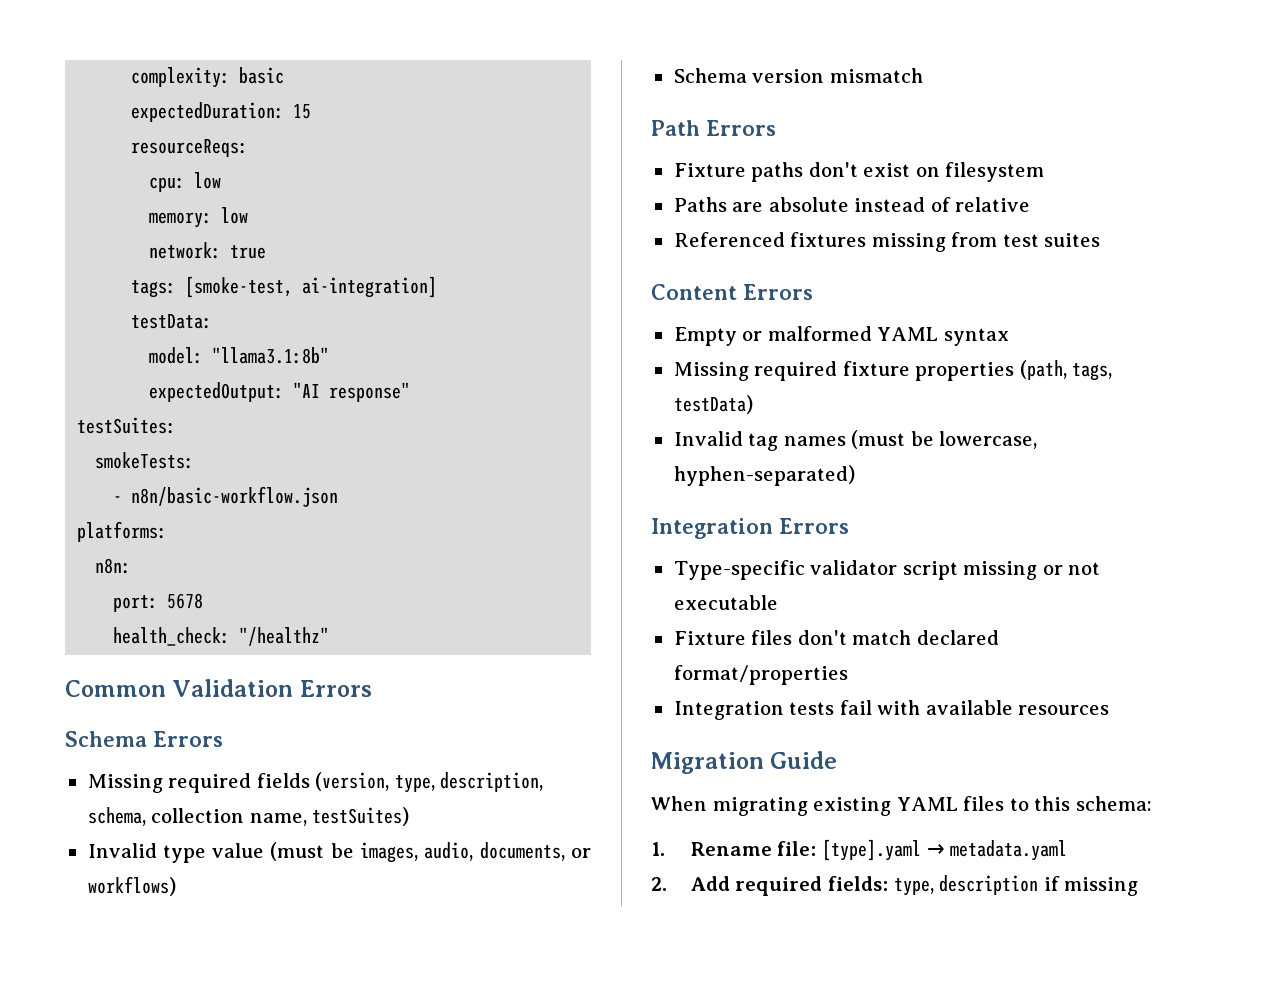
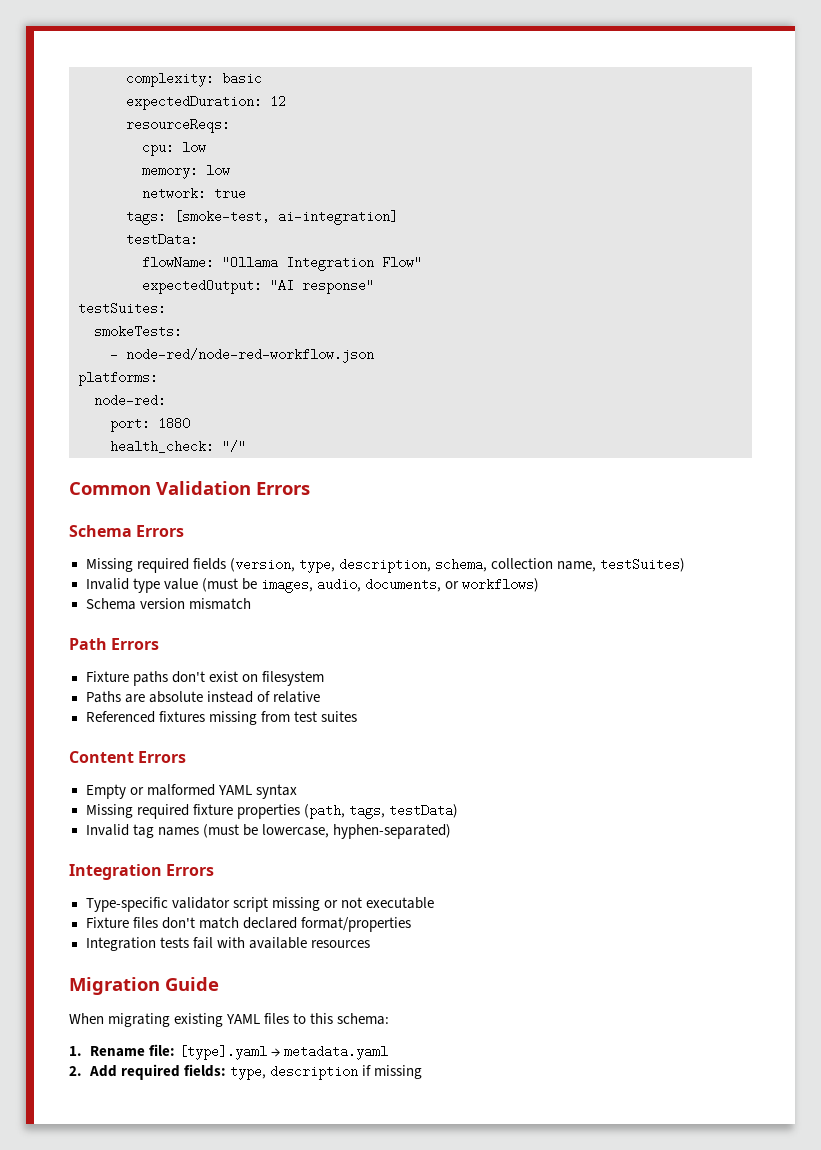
[293,104,312,119] 15 -> [270,95,286,108] 12
[149,347,330,364] model: "llama3.1:8b" -> [142,256,422,271] flowName: "Ollama Integration Flow"
[131,486,339,507] n8n/basic-workflow.json -> [126,348,374,363] node-red/node-red-workflow.json
[95,558,132,574] n8n: -> [94,394,166,407] node-red:
[167,593,204,609] 5678 -> [158,417,190,430] 1880
[239,627,330,646] "/healthz" -> [222,440,246,453] "/"

